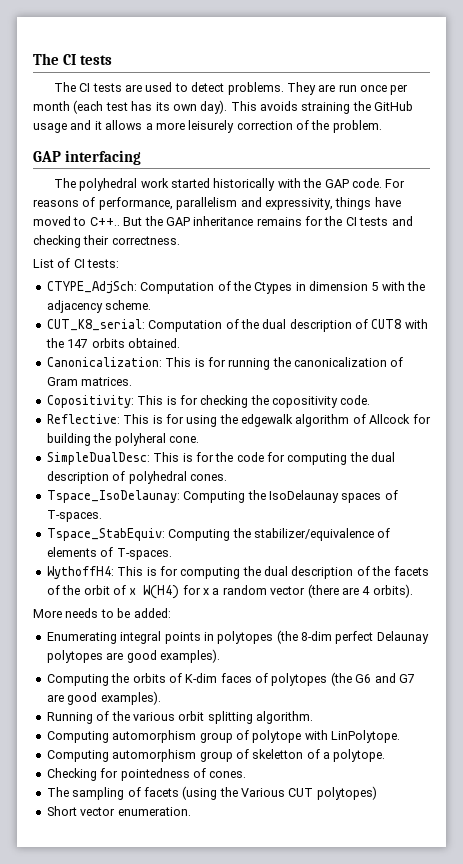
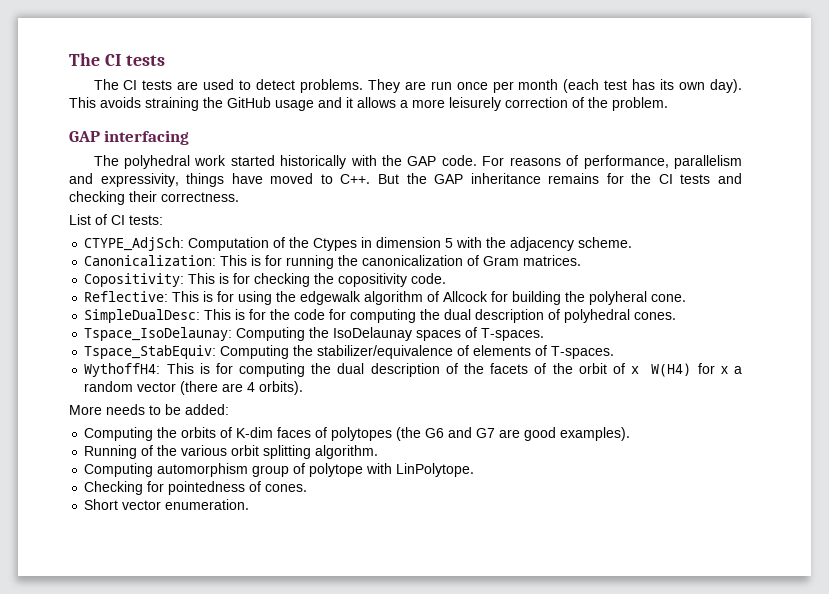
[89,217,120,226] C++.. -> [340,174,371,184] C++.
[46,319,428,332] [45,338,180,348] // CUT_K8_serial: Computation of the dual description of CUT8 with the 147 orbits obtained. -> (633, 242) none
[46,630,429,644] [46,649,220,663] // Enumerating integral points in polytopes (the 8-dim perfect Delaunay polytopes are good examples). -> (229, 409) none
[46,749,386,762] // Computing automorphism group of skeletton of a polytope. -> (475, 470) none
[46,786,377,800] // The sampling of facets (using the Various CUT polytopes) -> (308, 488) none

